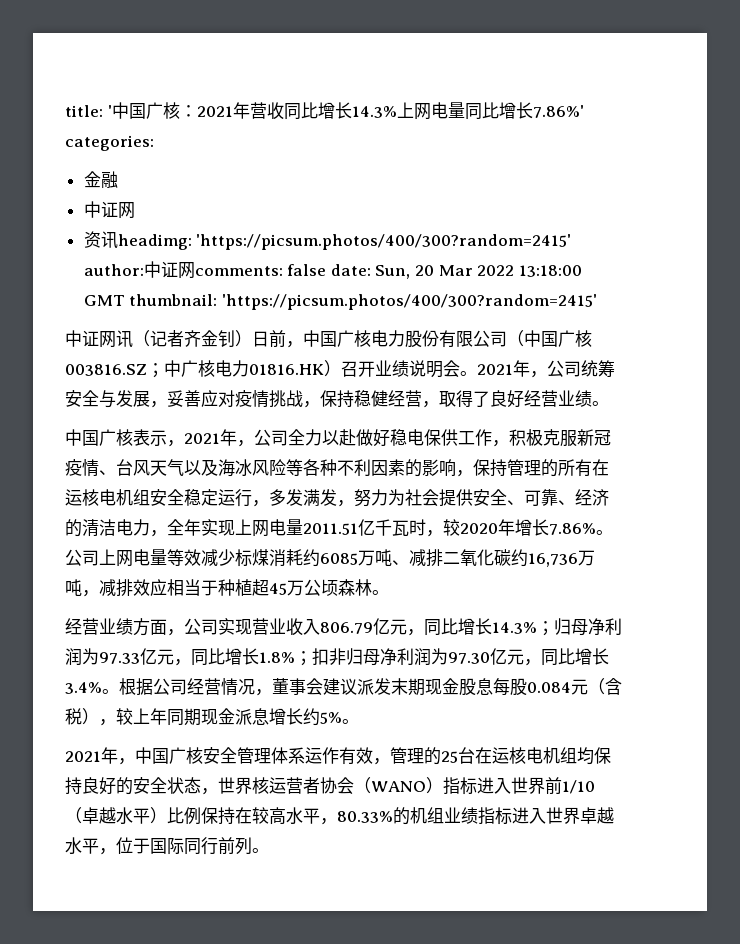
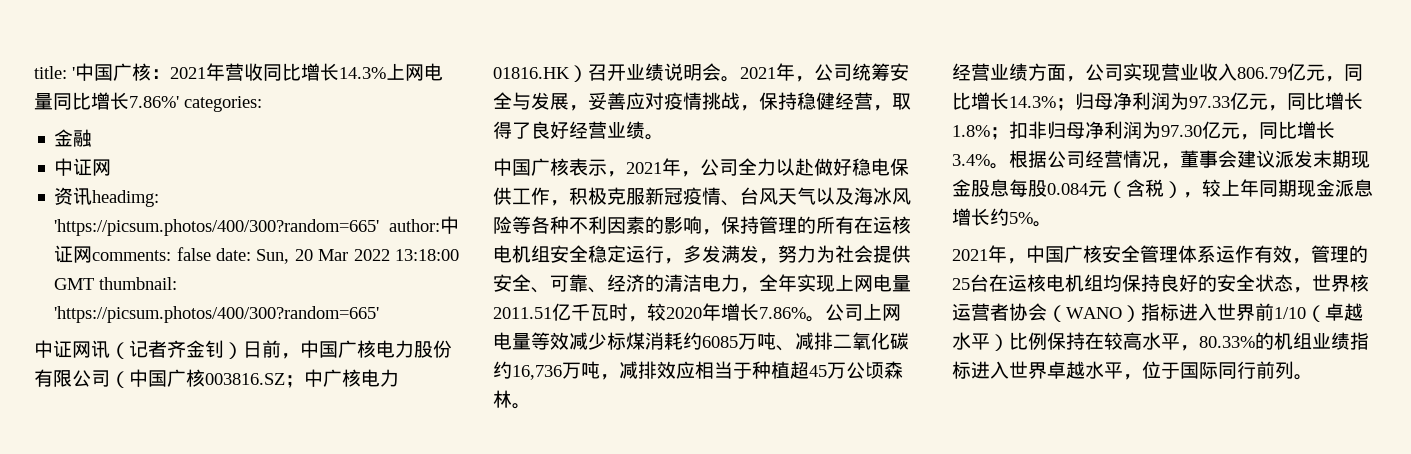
[196,234,572,250] 'https://picsum.photos/400/300?random=2415' -> [54,219,380,236] 'https://picsum.photos/400/300?random=665'
[221,294,597,310] 'https://picsum.photos/400/300?random=2415' -> [54,306,380,323] 'https://picsum.photos/400/300?random=665'

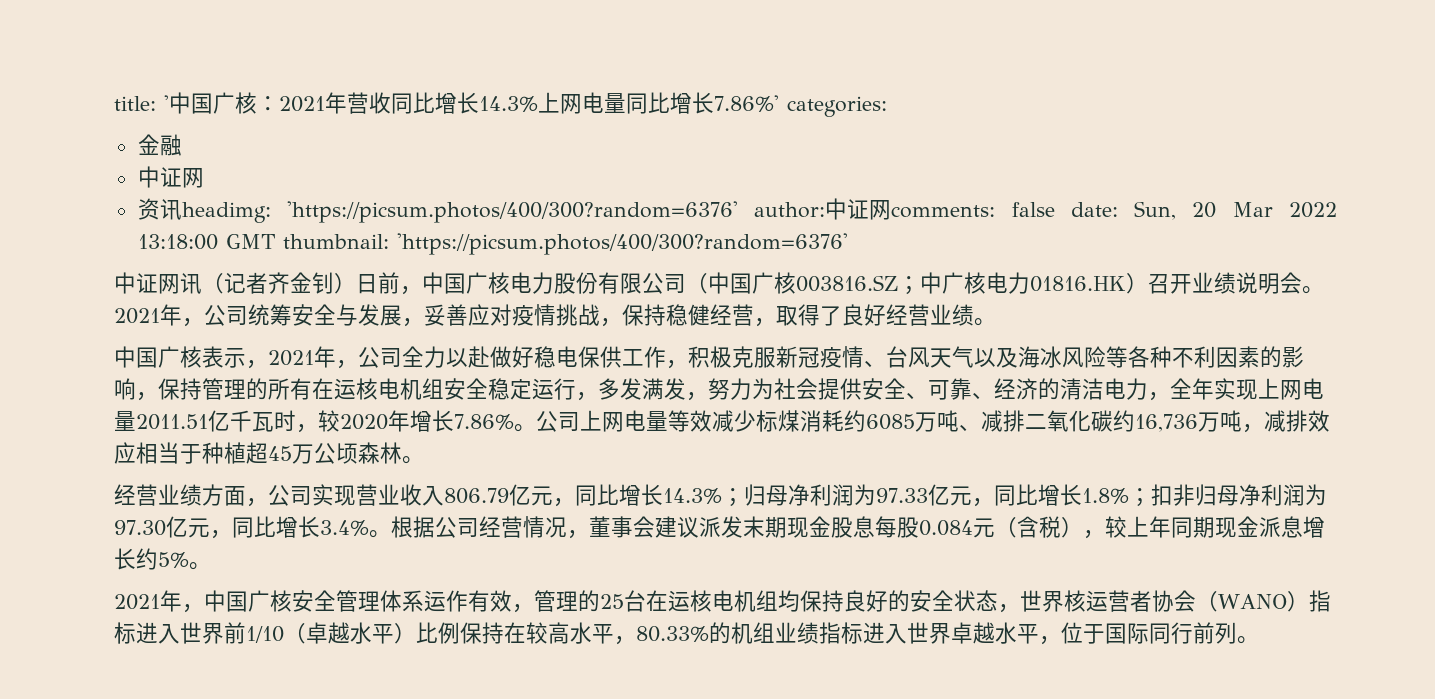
[54,219,380,236] 'https://picsum.photos/400/300?random=665' -> [286,201,738,223] 'https://picsum.photos/400/300?random=6376'
[54,306,380,323] 'https://picsum.photos/400/300?random=665' -> [396,233,848,255] 'https://picsum.photos/400/300?random=6376'

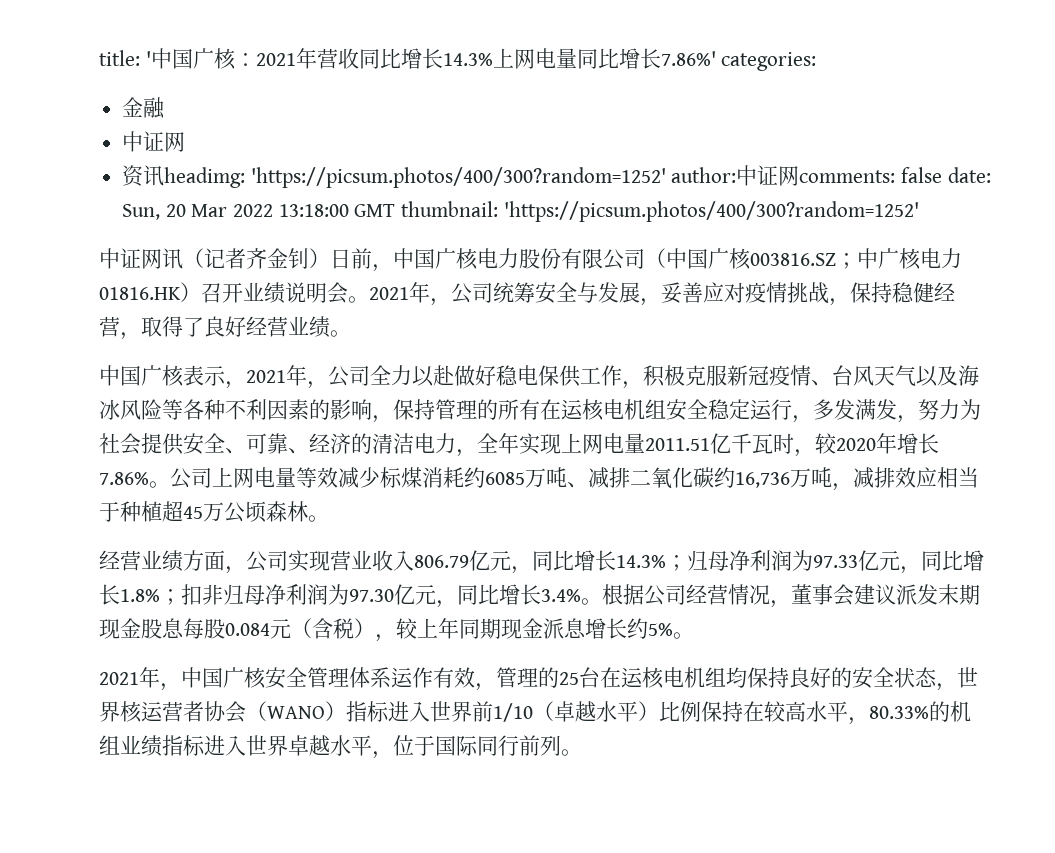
[286,201,738,223] 'https://picsum.photos/400/300?random=6376' -> [250,167,666,188] 'https://picsum.photos/400/300?random=1252'
[396,233,848,255] 'https://picsum.photos/400/300?random=6376' -> [503,201,919,222] 'https://picsum.photos/400/300?random=1252'

